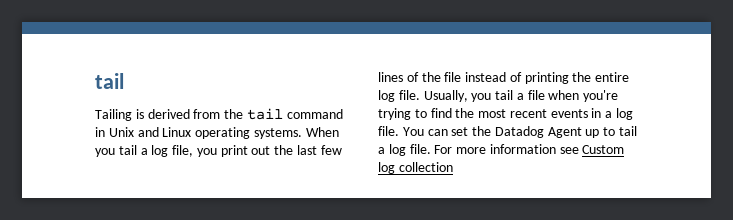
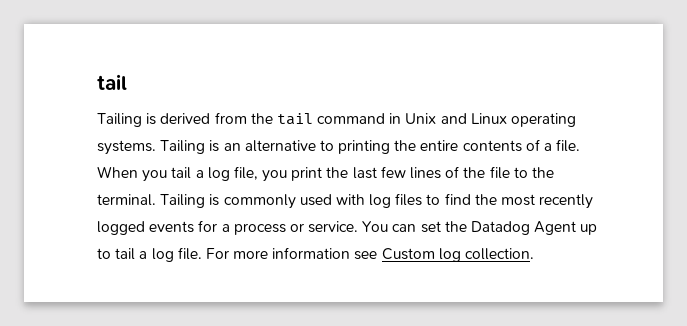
(302, 133) none -> [160,139,581,154] Tailing is an alternative to printing the entire contents of a file.
[251,146,271,155] out -> (323, 174) none
[465,72,630,84] [378,90,619,102] [378,108,634,120] [378,126,399,136] instead of printing the entire log file. Usually, you tail a file when you're trying to find the most recent events in a log file. -> [513,167,554,178] [97,193,594,209] [97,220,359,235] to the terminal. Tailing is commonly used with log files to find the most recently logged events for a process or service.
[398,162,453,172] collection -> [465,248,535,260] collection.

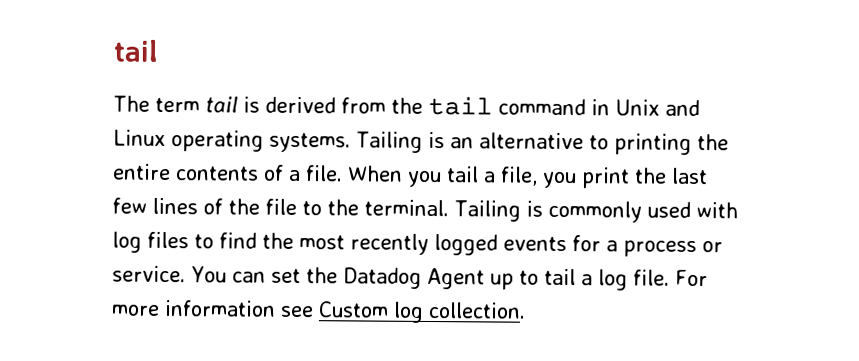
[97,113,142,127] Tailing -> [113,95,238,113] The term tail
[207,167,230,181] log -> (496, 177) none

